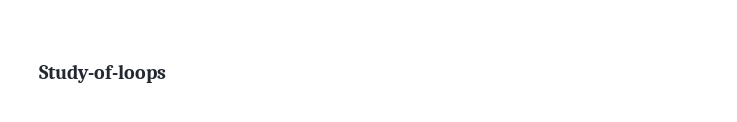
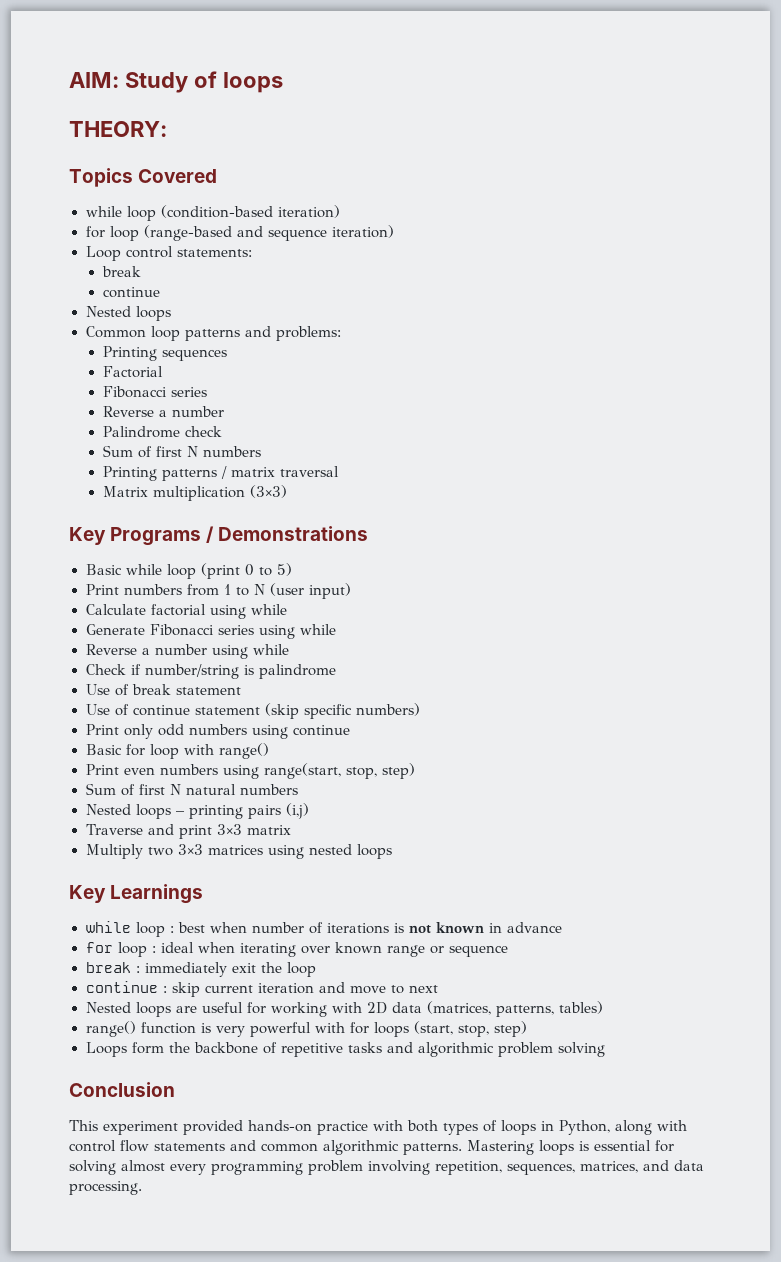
[39,64,166,83] Study-of-loops -> [69,71,283,93] [69,121,167,137] [69,168,218,187] [85,205,340,221] [85,225,394,241] [85,246,252,261] [101,266,141,277] [102,287,160,298] [85,306,171,321] [85,326,341,341] [102,346,227,361] [102,366,163,378] [102,386,207,398] [102,406,224,417] [102,426,222,438] [102,445,261,458] [102,466,339,481] [102,485,287,501] [69,526,369,546] [85,563,292,579] [85,583,351,599] [85,604,287,619] [85,624,336,639] [85,644,289,659] [85,664,336,679] [85,684,241,696] [85,703,420,719] [85,724,350,739] [85,743,269,759] [85,763,415,779] [85,783,298,796] [85,803,309,819] [85,824,292,839] [85,844,392,859] [69,884,204,904] [85,921,562,937] [85,942,508,957] [85,962,316,977] [85,981,438,997] [85,1001,603,1017] [85,1021,527,1037] [85,1042,605,1057] [69,1082,175,1097] [69,1120,687,1135] [69,1140,674,1155] [69,1160,704,1175] [69,1181,142,1195] AIM: Study of loops // THEORY: // Topics Covered // while loop (condition-based iteration) // for loop (range-based and sequence iteration) // Loop control statements: // break // continue // Nested loops // Common loop patterns and problems: // Printing sequences // Factorial // Fibonacci series // Reverse a number // Palindrome check // Sum of first N numbers // Printing patterns / matrix traversal // Matrix multiplication (3×3) // Key Programs / Demonstrations // Basic while loop (print 0 to 5) // Print numbers from 1 to N (user input) // Calculate factorial using while // Generate Fibonacci series using while // Reverse a number using while // Check if number/string is palindrome // Use of break statement // Use of continue statement (skip specific numbers) // Print only odd numbers using continue // Basic for loop with range() // Print even numbers using range(start, stop, step) // Sum of first N natural numbers // Nested loops – printing pairs (i,j) // Traverse and print 3×3 matrix // Multiply two 3×3 matrices using nested loops // Key Learnings // while loop : best when number of iterations is not known in advance // for loop : ideal when iterating over known range or sequence // break : immediately exit the loop // continue : skip current iteration and move to next // Nested loops are useful for working with 2D data (matrices, patterns, tables) // range() function is very powerful with for loops (start, stop, step) // Loops form the backbone of repetitive tasks and algorithmic problem solving // Conclusion // This experiment provided hands-on practice with both types of loops in Python, along with control flow statements and common algorithmic patterns. Mastering loops is essential for solving almost every programming problem involving repetition, sequences, matrices, and data processing.

